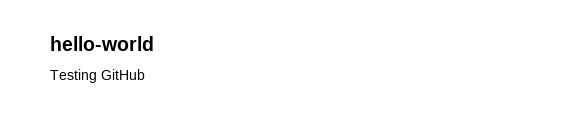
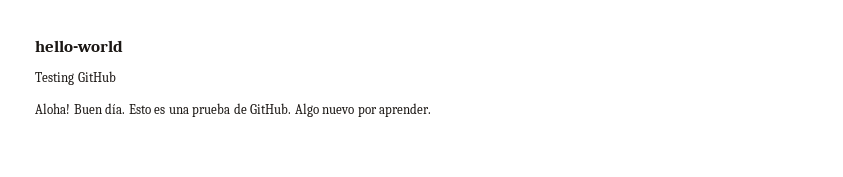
(145, 74) none -> [35,103,432,117] // Aloha! Buen día. Esto es una prueba de GitHub. Algo nuevo por aprender.

